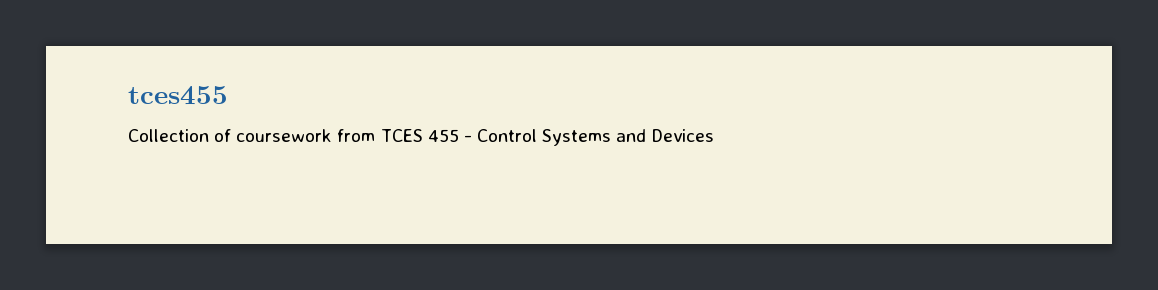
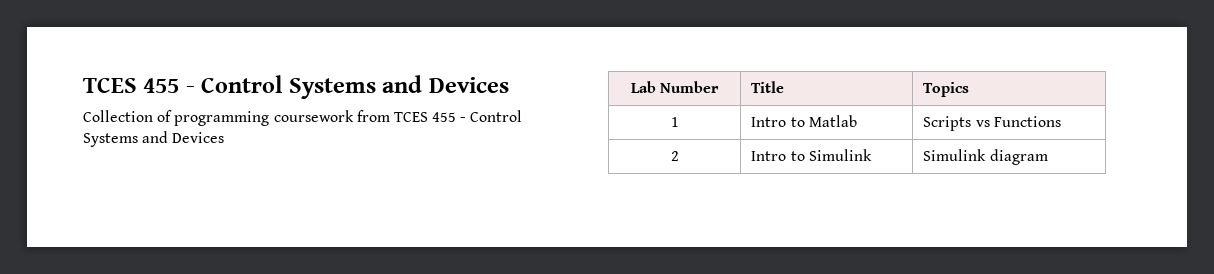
[128,86,228,105] tces455 -> [83,75,509,99] TCES 455 - Control Systems and Devices
(232, 135) none -> [174,111,270,126] programming
(715, 135) none -> [630,81,720,93] [751,81,785,93] [923,82,970,97] [670,117,679,127] [751,115,857,127] [923,116,1061,131] [670,151,679,161] [751,149,872,161] [923,149,1048,165] // Lab Number | Title | Topics // 1 | Intro to Matlab | Scripts vs Functions // 2 | Intro to Simulink | Simulink diagram

